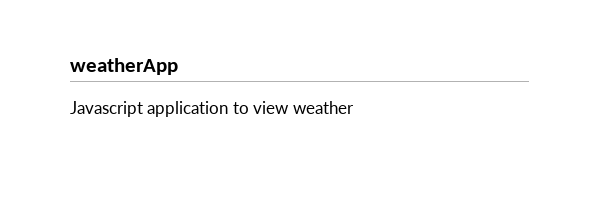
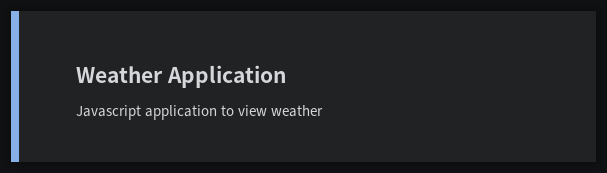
[70,58,178,75] weatherApp -> [76,65,286,88] Weather Application

